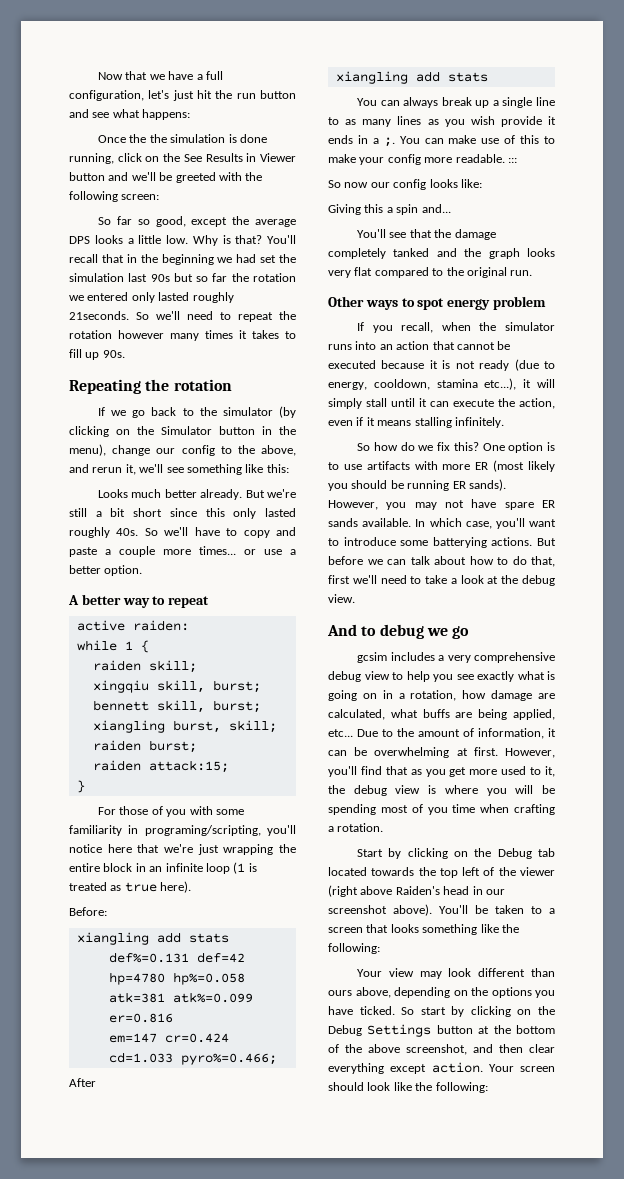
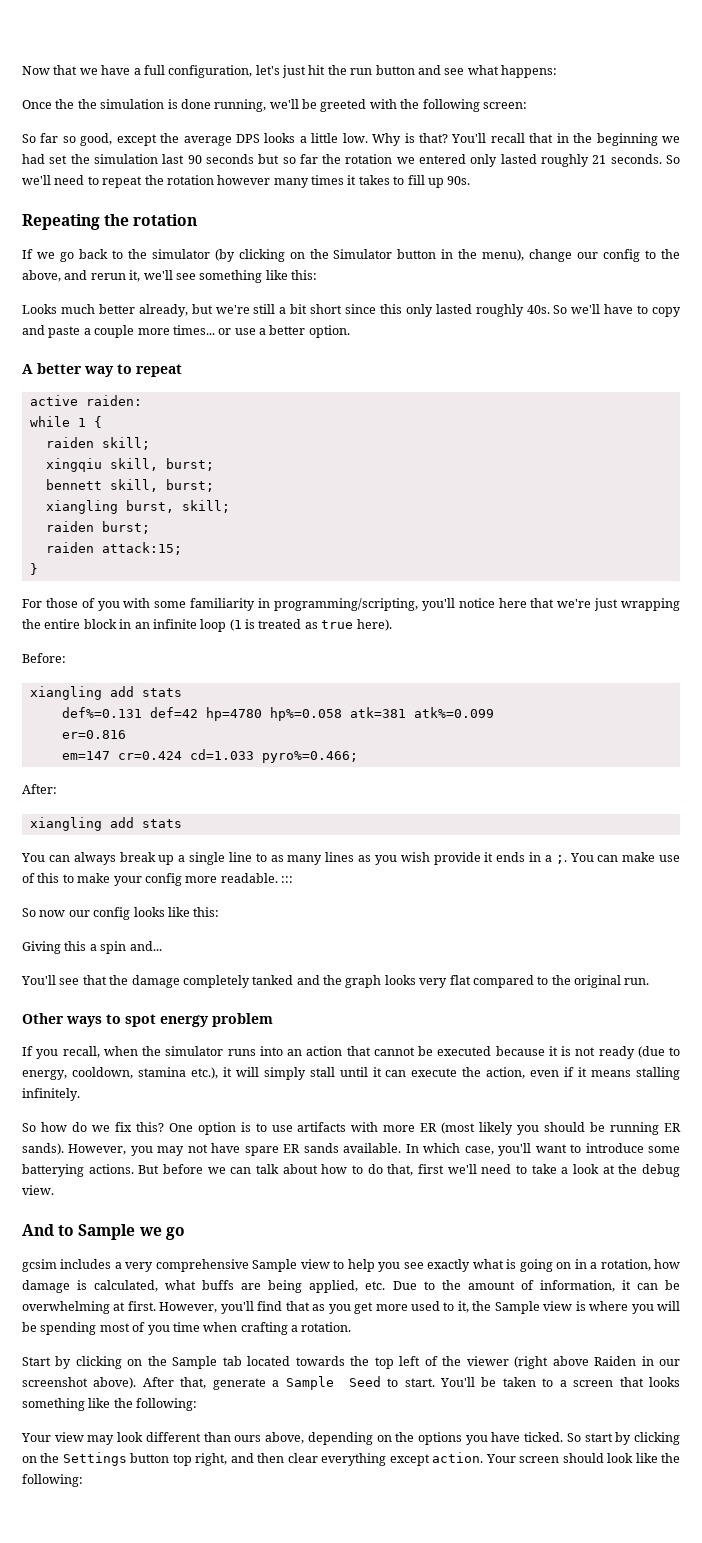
[117,153,296,162] [69,172,129,181] click on the See Results in Viewer button and -> (267, 105) none
[150,274,170,282] 90s -> [187,154,254,164] 90 seconds
[69,311,129,320] 21seconds. -> [592,154,662,164] 21 seconds.
[200,489,265,500] already. But -> [138,304,213,317] already, but
[144,825,261,836] programing/scripting, -> [273,598,418,611] programming/scripting,
[69,1078,96,1087] After -> [22,784,57,794] After:
[460,179,482,188] like: -> [167,907,220,917] like this:
[484,378,517,390] etc...), -> [190,1067,218,1079] etc.),
[379,624,424,639] debug -> [78,1224,136,1240] Sample
[328,671,361,682] debug -> [252,1259,298,1272] Sample
[538,693,555,699] are -> [77,1280,88,1290] is
[328,729,353,737] etc... -> [365,1281,386,1290] etc.
[353,785,387,796] debug -> [494,1301,540,1314] Sample
[497,848,532,859] Debug -> [172,1356,218,1369] Sample
[395,886,470,895] Raiden's head -> [594,1356,637,1366] Raiden
(432, 910) none -> [142,1376,435,1390] After that, generate a Sample Seed to start.
[328,1025,362,1036] Debug -> (60, 1458) none
[478,1025,555,1034] [328,1044,467,1055] at the bottom of the above screenshot, -> [172,1453,228,1466] top right,

